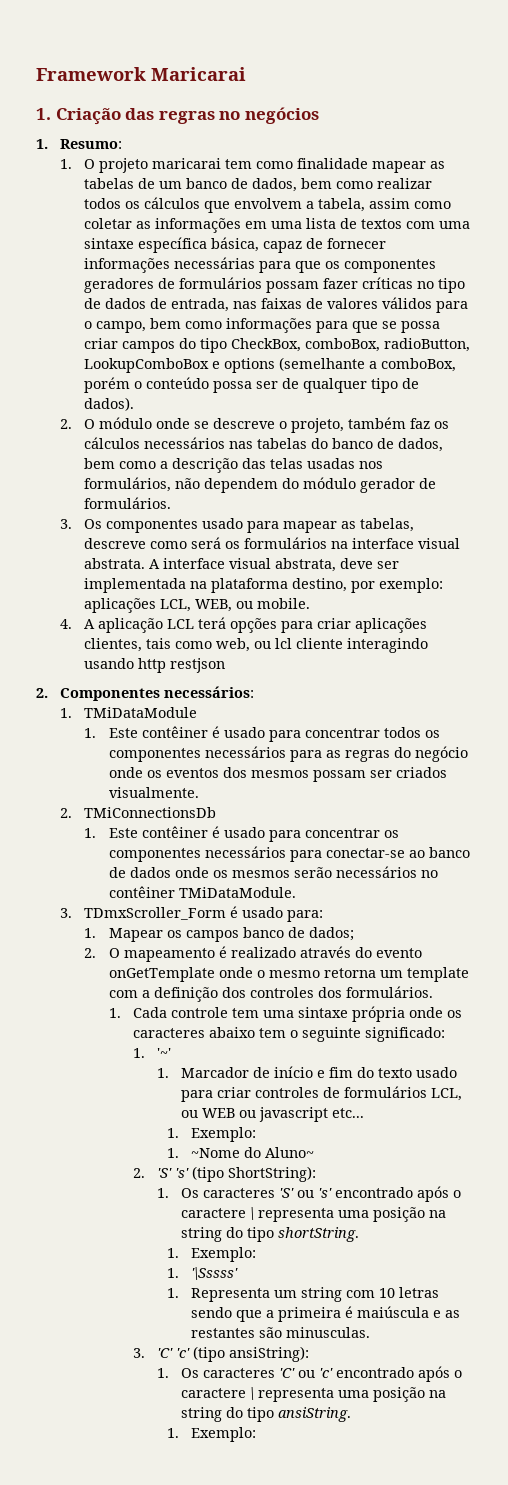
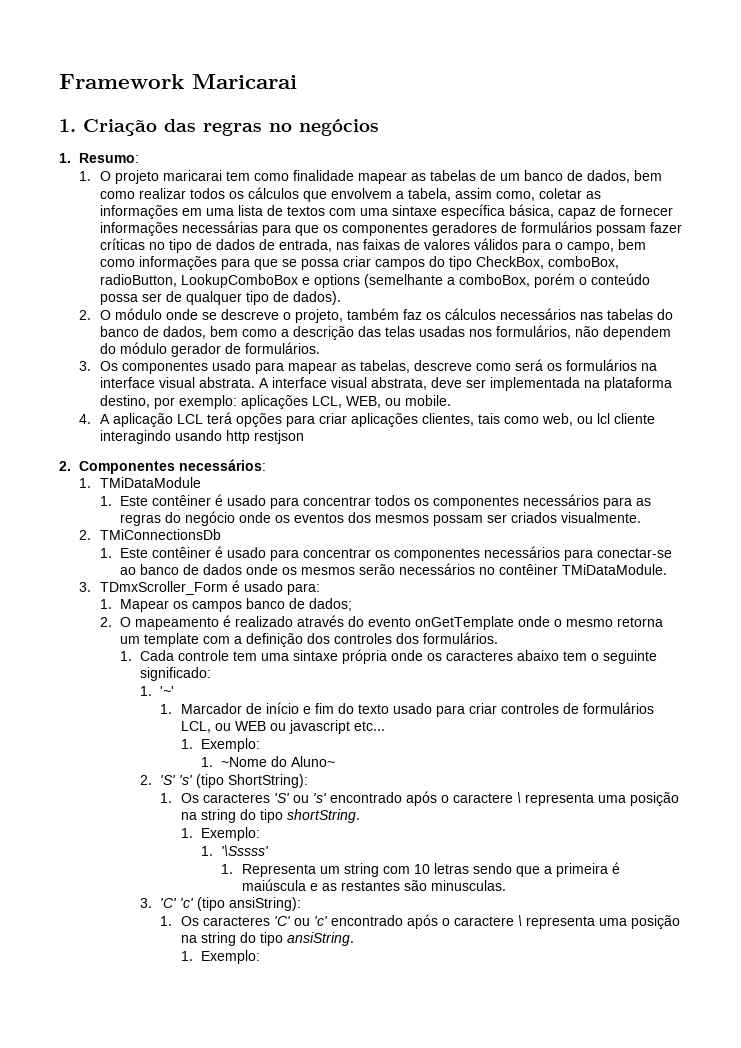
[414,201,452,209] como -> [495,191,535,201] como,

